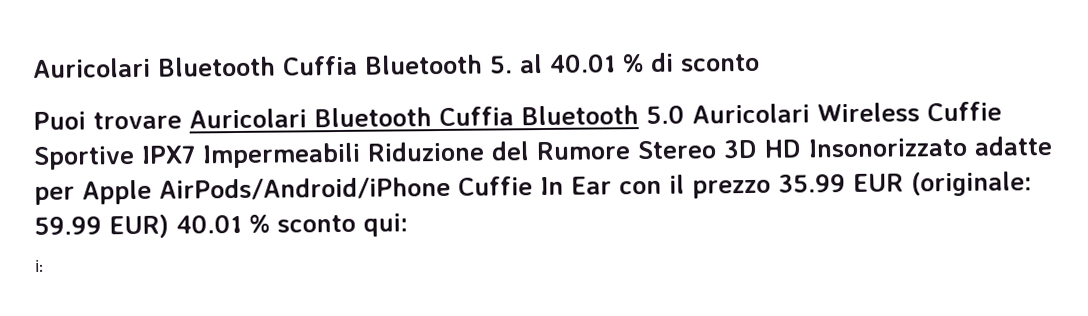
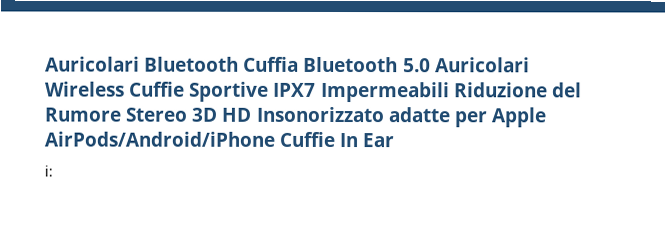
[33,52,760,78] [33,105,639,130] Auricolari Bluetooth Cuffia Bluetooth 5. al 40.01 % di sconto // Puoi trovare Auricolari Bluetooth Cuffia Bluetooth -> [45,56,399,73] Auricolari Bluetooth Cuffia Bluetooth
[618,171,1032,199] [34,213,408,239] con il prezzo 35.99 EUR (originale: 59.99 EUR) 40.01 % sconto qui: -> (395, 140) none

